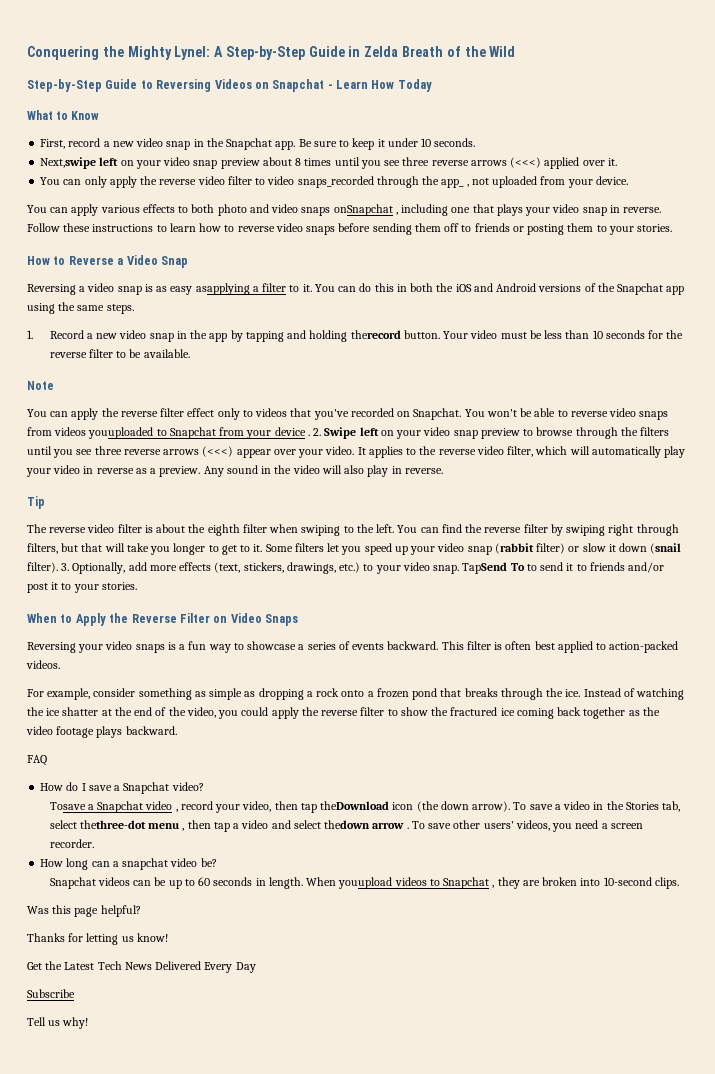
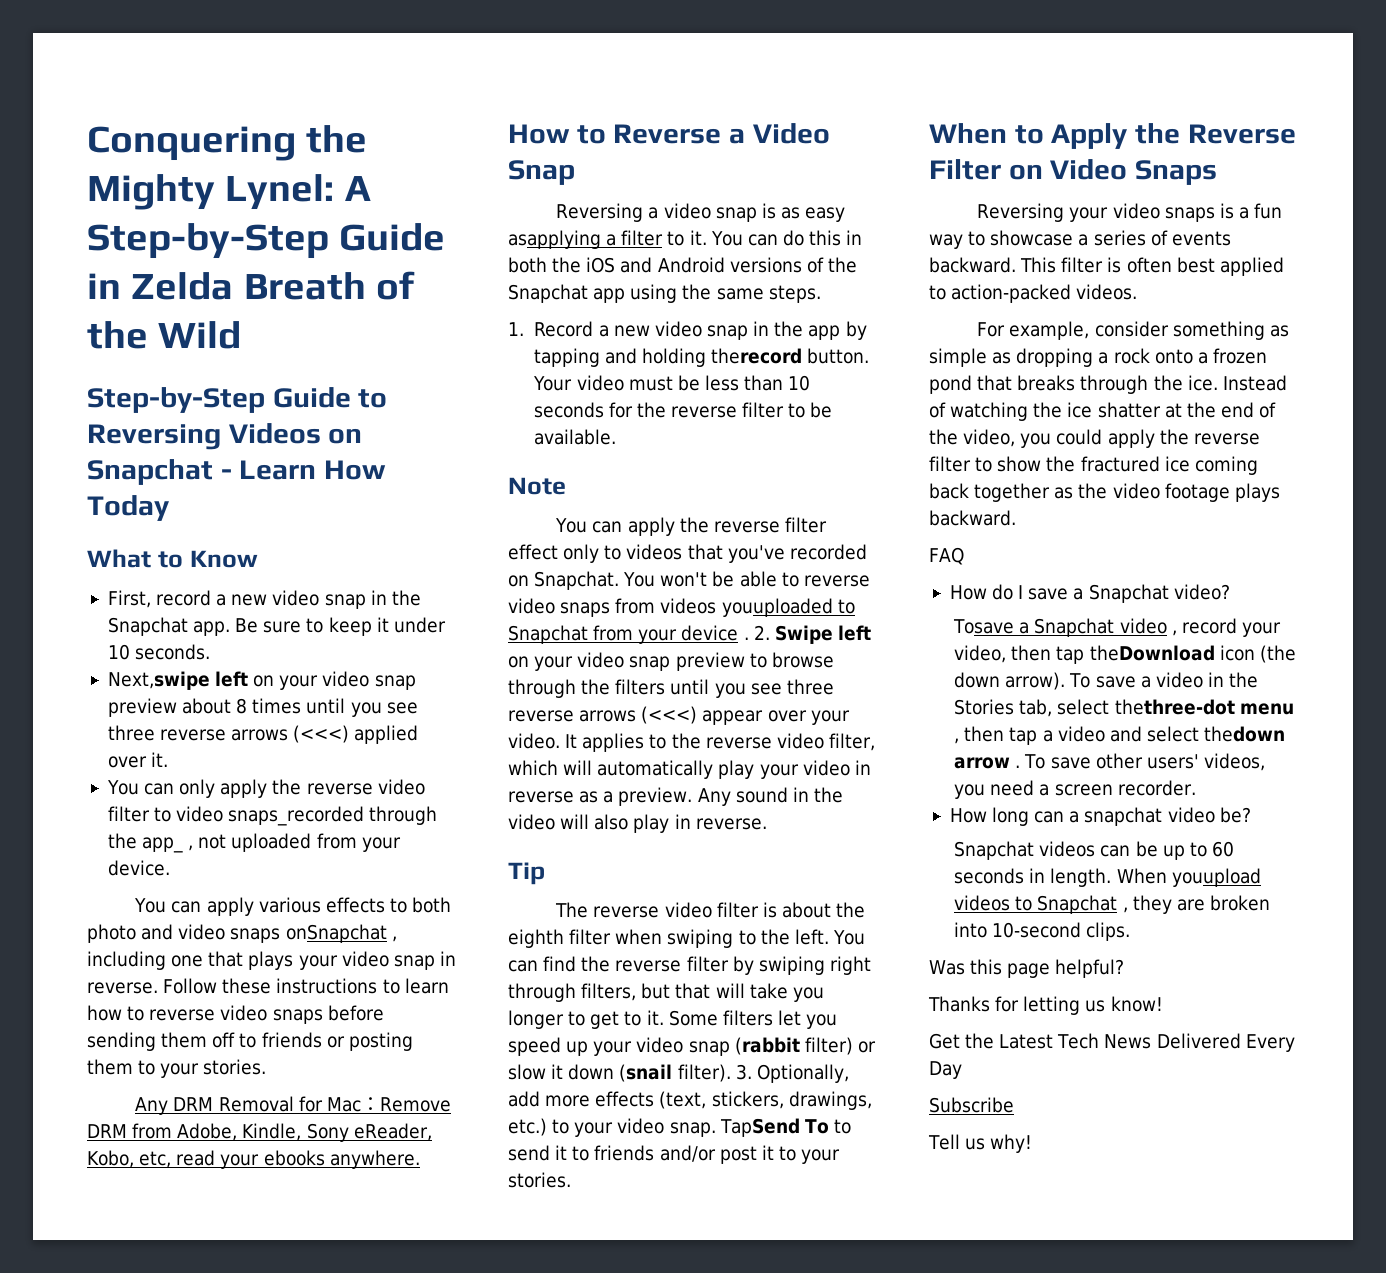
(673, 228) none -> [135,1096,451,1115] [87,1123,432,1142] [87,1150,420,1169] // Any DRM Removal for Mac：Remove DRM from Adobe, Kindle, Sony eReader, Kobo, etc, read your ebooks anywhere.

